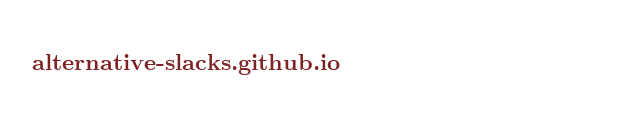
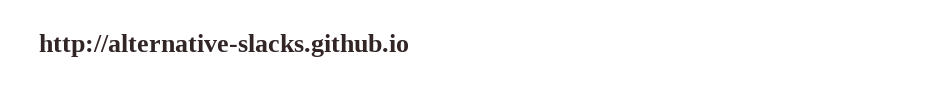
[32,54,340,75] alternative-slacks.github.io -> [39,34,409,57] http://alternative-slacks.github.io

